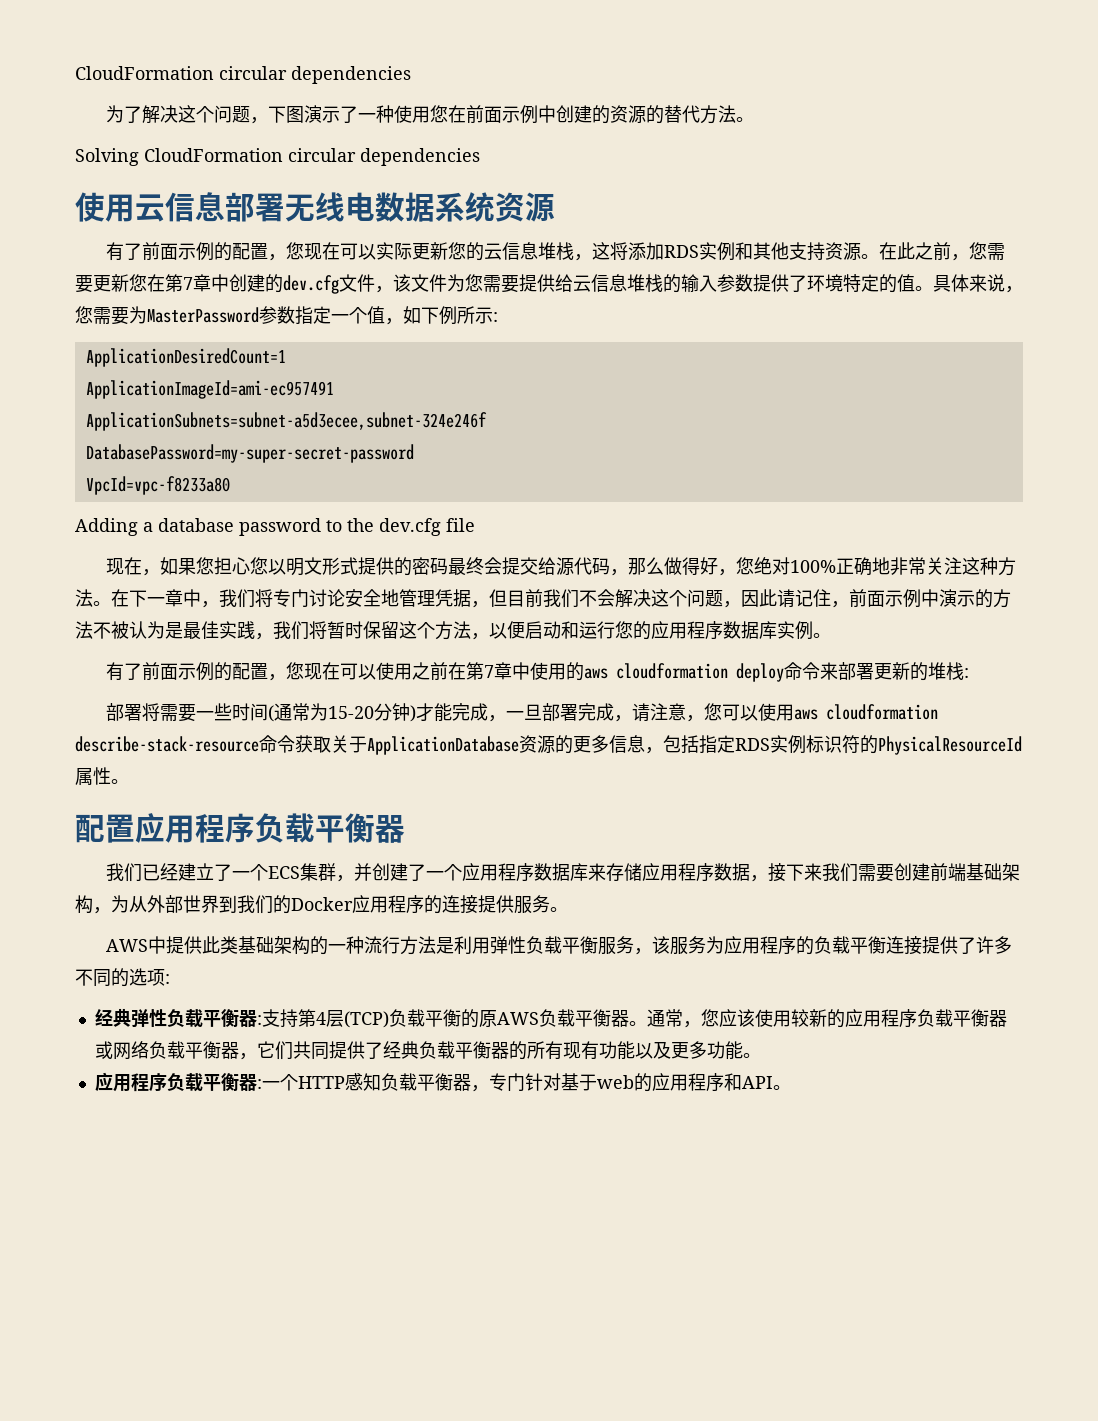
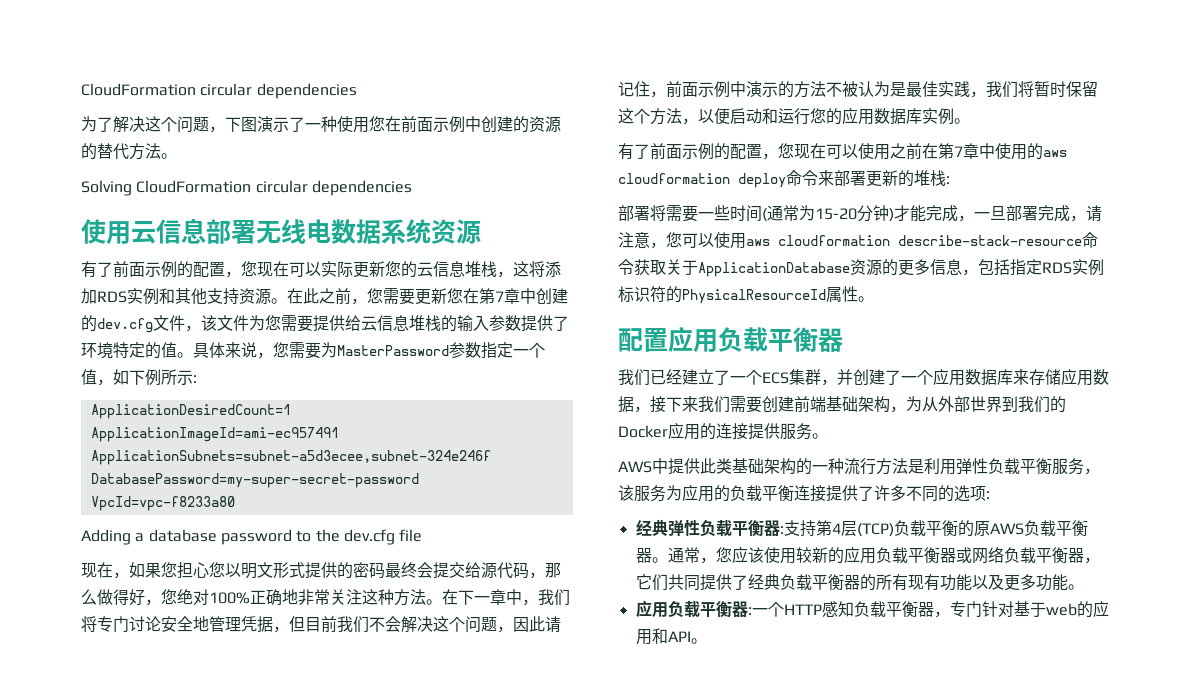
[687,621,723,640] 程序 -> (874, 117) none
[195,813,255,843] 程序 -> (718, 341) none
[498,863,535,882] 程序 -> (965, 378) none
[678,863,715,882] 程序 -> (1093, 378) none
[388,895,424,914] 程序 -> (700, 432) none
[760,936,797,955] 程序 -> (714, 494) none
[880,1009,917,1028] 程序 -> (876, 556) none
[130,1073,167,1092] 程序 -> (668, 610) none
[687,1073,724,1092] 程序 -> (652, 637) none

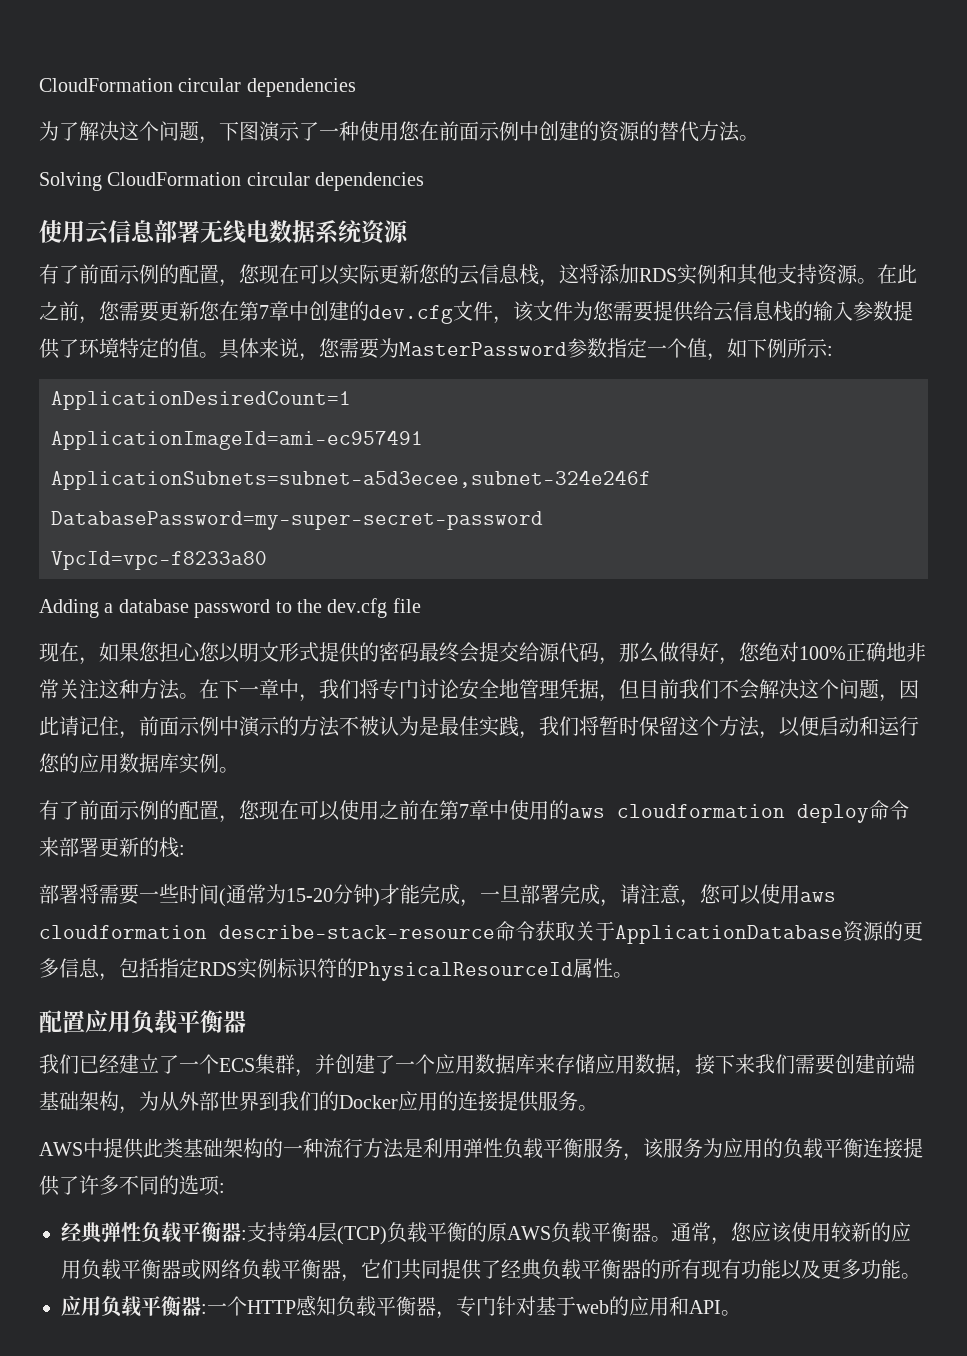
[465,261,481,277] 堆 -> (520, 274) none
[409,315,425,331] 堆 -> (774, 311) none
[914,170,930,186] 堆 -> (159, 847) none

